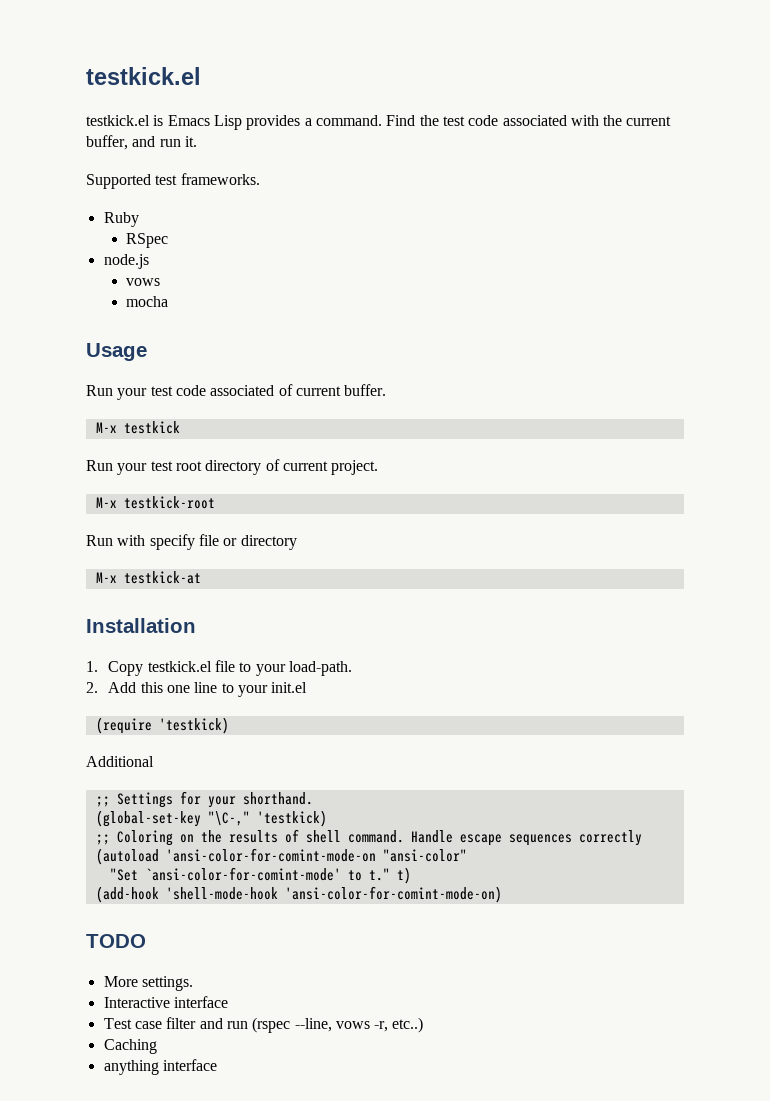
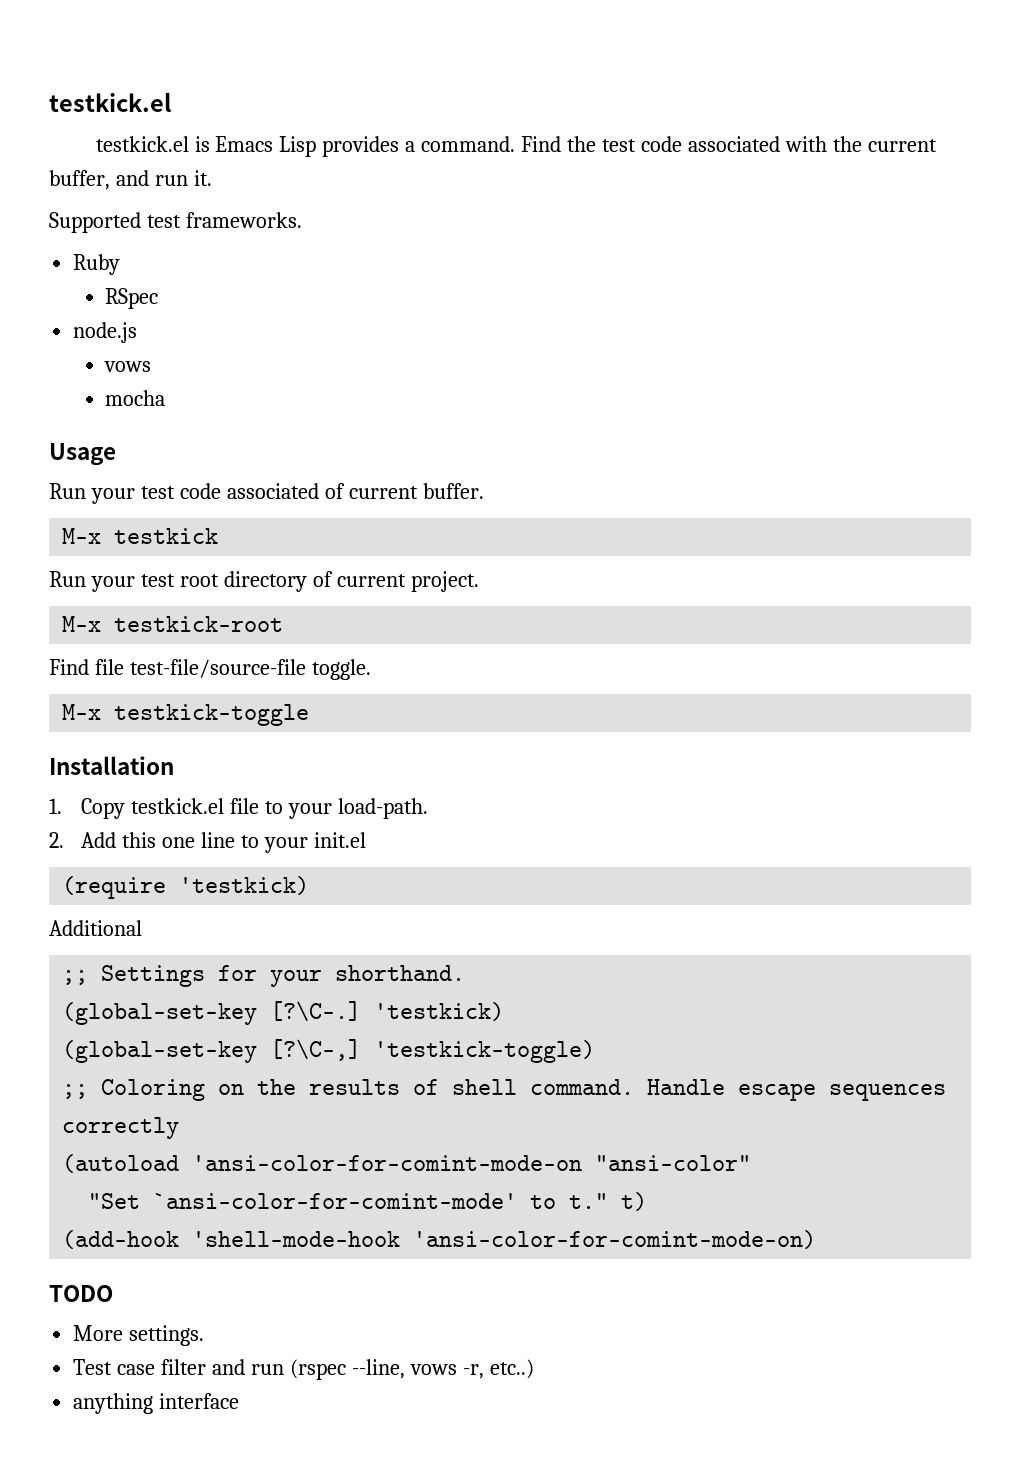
[86,534,297,550] [95,571,201,584] Run with specify file or directory // M-x testkick-at -> [49,659,371,680] [62,704,310,726] Find file test-file/source-file toggle. // M-x testkick-toggle
[207,810,327,827] "\C-," 'testkick) -> [270,1001,505,1022] [62,1039,596,1063] [?\C-.] 'testkick) // (global-set-key [?\C-,] 'testkick-toggle)
[103,996,228,1008] // Interactive interface -> (205, 1335) none
[103,1039,157,1054] // Caching -> (534, 1369) none

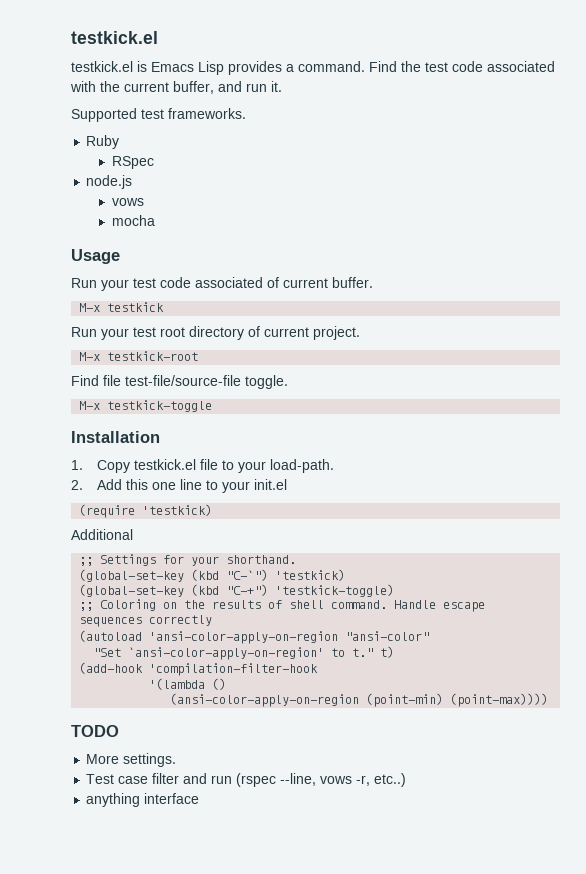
[270,1001,362,1022] [?\C-.] -> [191,569,269,581] (kbd "C-`")
[270,1039,362,1061] [?\C-,] -> [191,584,269,596] (kbd "C-+")
[192,1155,583,1171] 'ansi-color-for-comint-mode-on -> [149,631,339,644] 'ansi-color-apply-on-region
[153,1193,518,1209] `ansi-color-for-comint-mode' -> [128,647,325,660] `ansi-color-apply-on-region'
[192,1230,817,1249] 'shell-mode-hook 'ansi-color-for-comint-mode-on) -> [149,663,319,676] [149,678,227,690] [170,693,549,707] 'compilation-filter-hook // '(lambda () // (ansi-color-apply-on-region (point-min) (point-max))))

